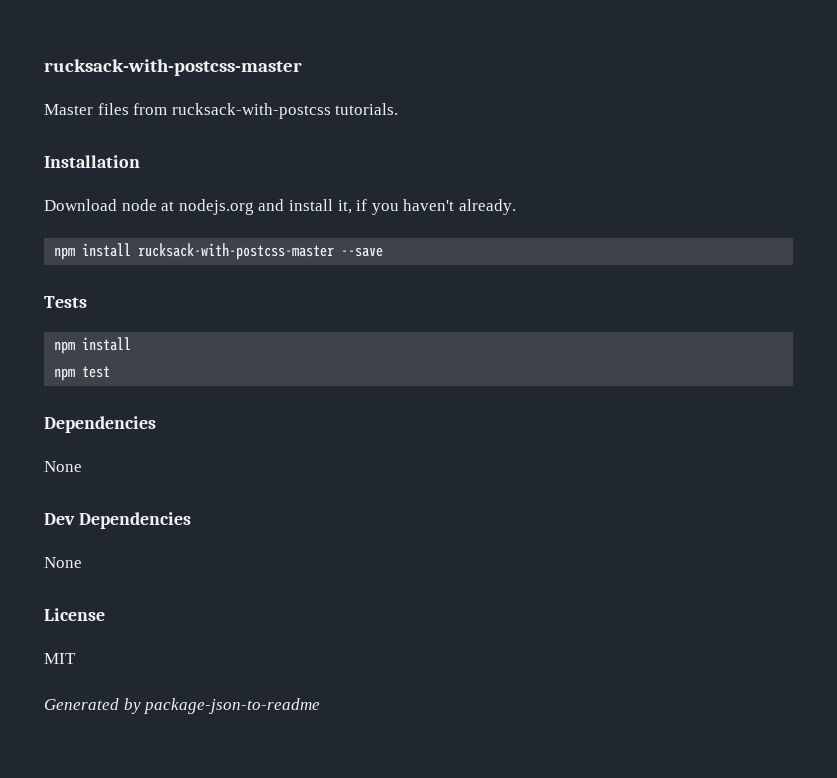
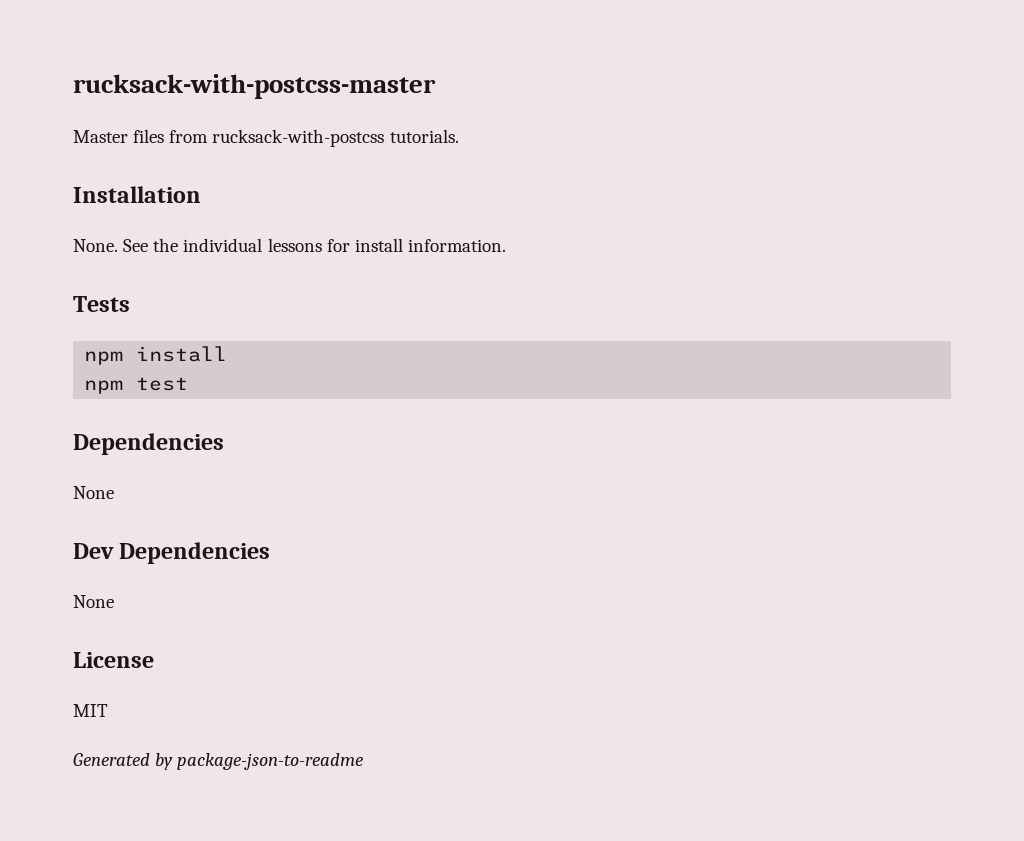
[44,199,516,215] [54,243,384,260] Download node at nodejs.org and install it, if you haven't already. // npm install rucksack-with-postcss-master --save -> [73,238,506,252] None. See the individual lessons for install information.

